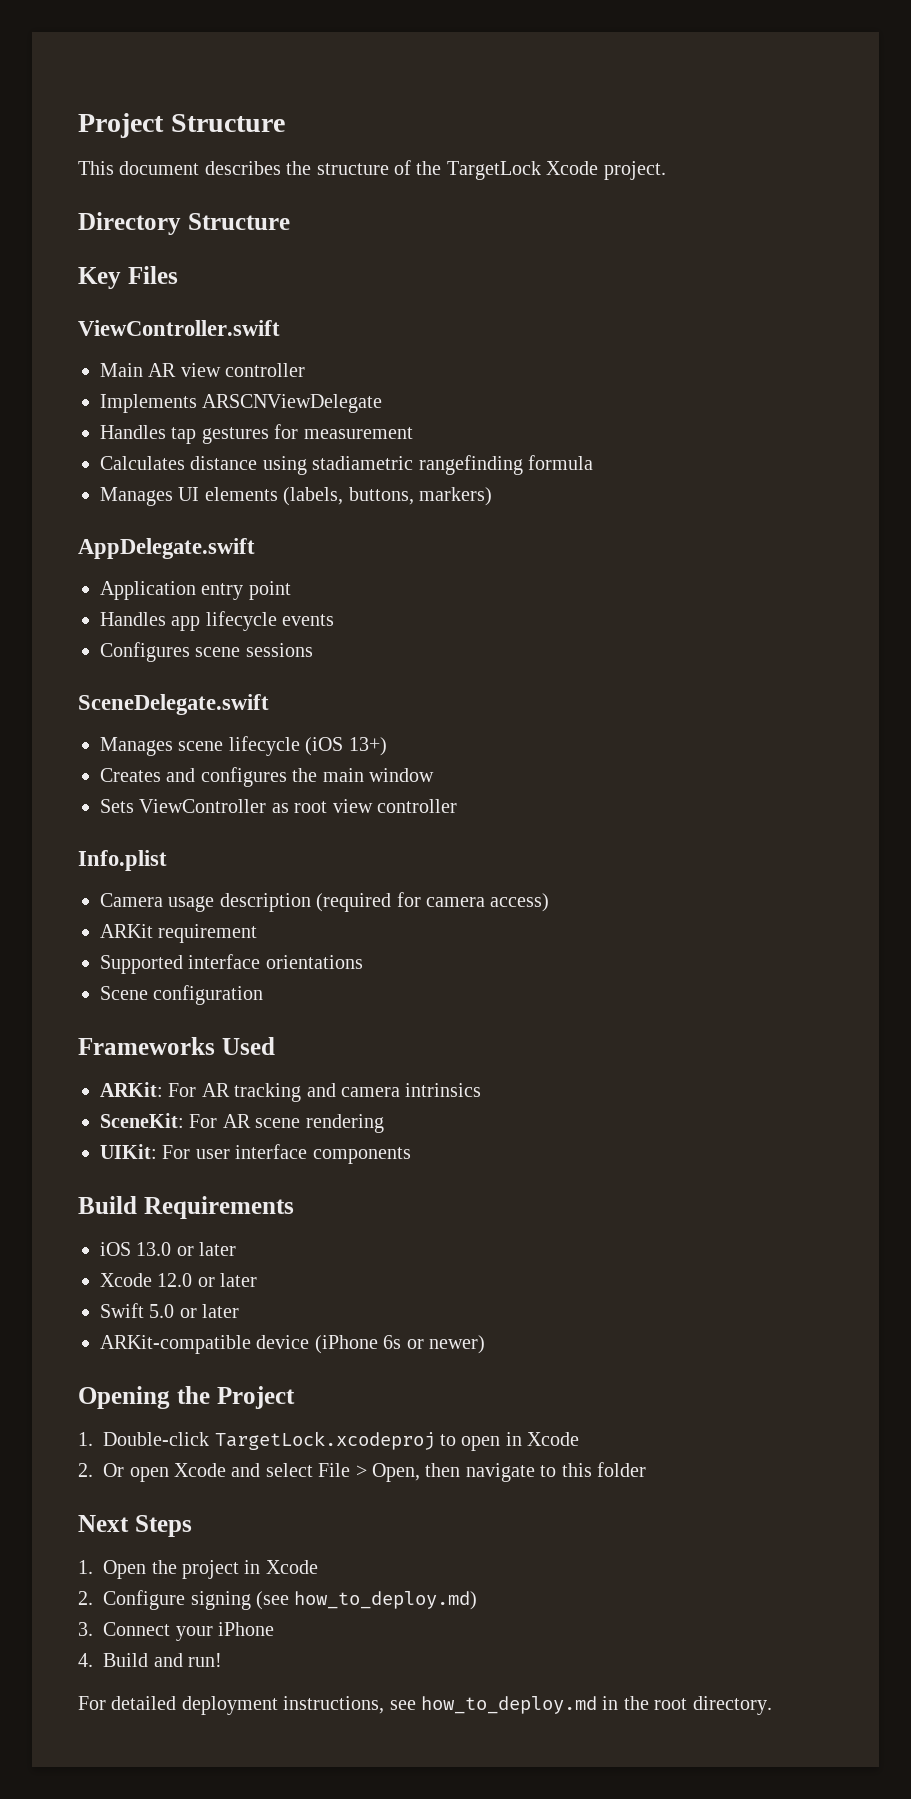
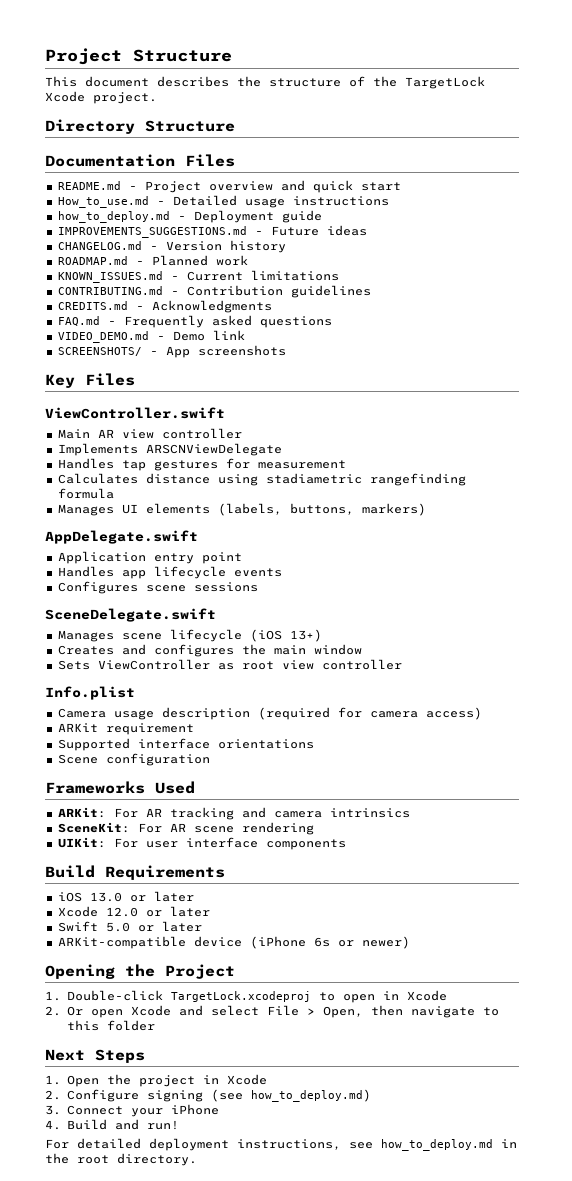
(290, 221) none -> [45,154,235,167] [57,180,401,193] [57,195,389,208] [57,210,322,223] [57,225,367,238] [57,240,286,253] [57,255,248,266] [57,270,339,283] [57,285,371,298] [57,300,272,313] [57,315,332,328] [57,330,245,343] [57,345,286,358] // Documentation Files // README.md - Project overview and quick start // How_to_use.md - Detailed usage instructions // how_to_deploy.md - Deployment guide // IMPROVEMENTS_SUGGESTIONS.md - Future ideas // CHANGELOG.md - Version history // ROADMAP.md - Planned work // KNOWN_ISSUES.md - Current limitations // CONTRIBUTING.md - Contribution guidelines // CREDITS.md - Acknowledgments // FAQ.md - Frequently asked questions // VIDEO_DEMO.md - Demo link // SCREENSHOTS/ - App screenshots

